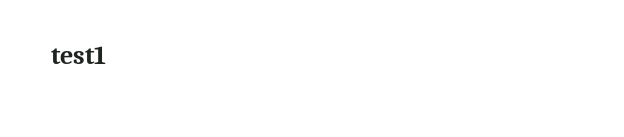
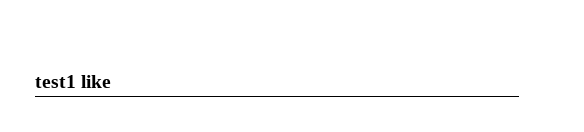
(106, 55) none -> [81,75,112,88] like

